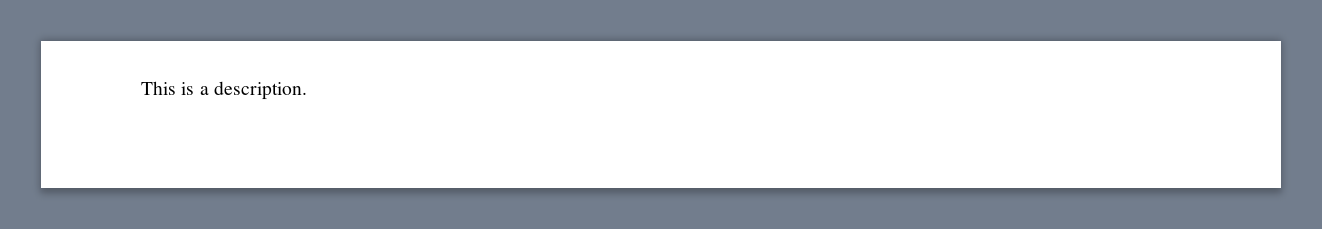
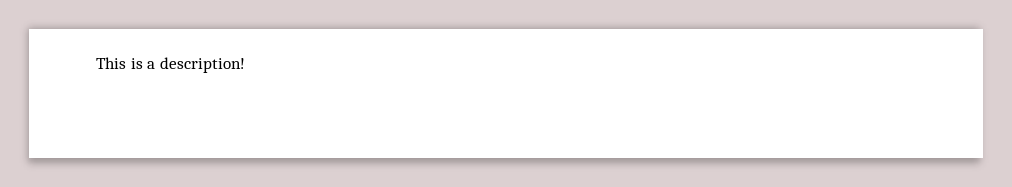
[213,81,307,100] description. -> [159,57,245,73] description!

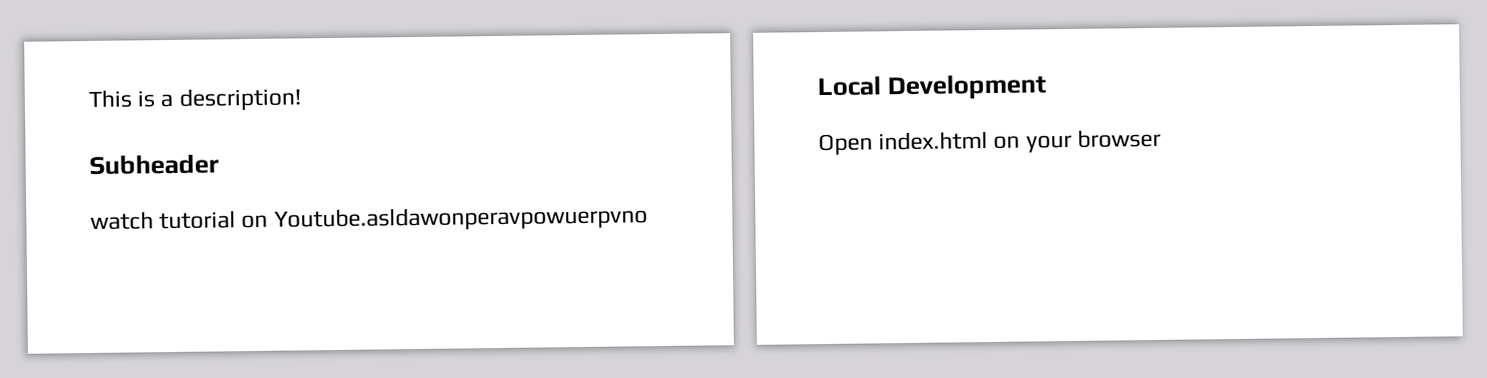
(245, 65) none -> [89,154,219,175] [90,205,648,232] [817,74,1046,101] [818,128,1161,156] // Subheader // watch tutorial on Youtube.asldawonperavpowuerpvno // Local Development // Open index.html on your browser

